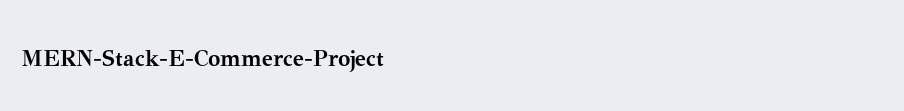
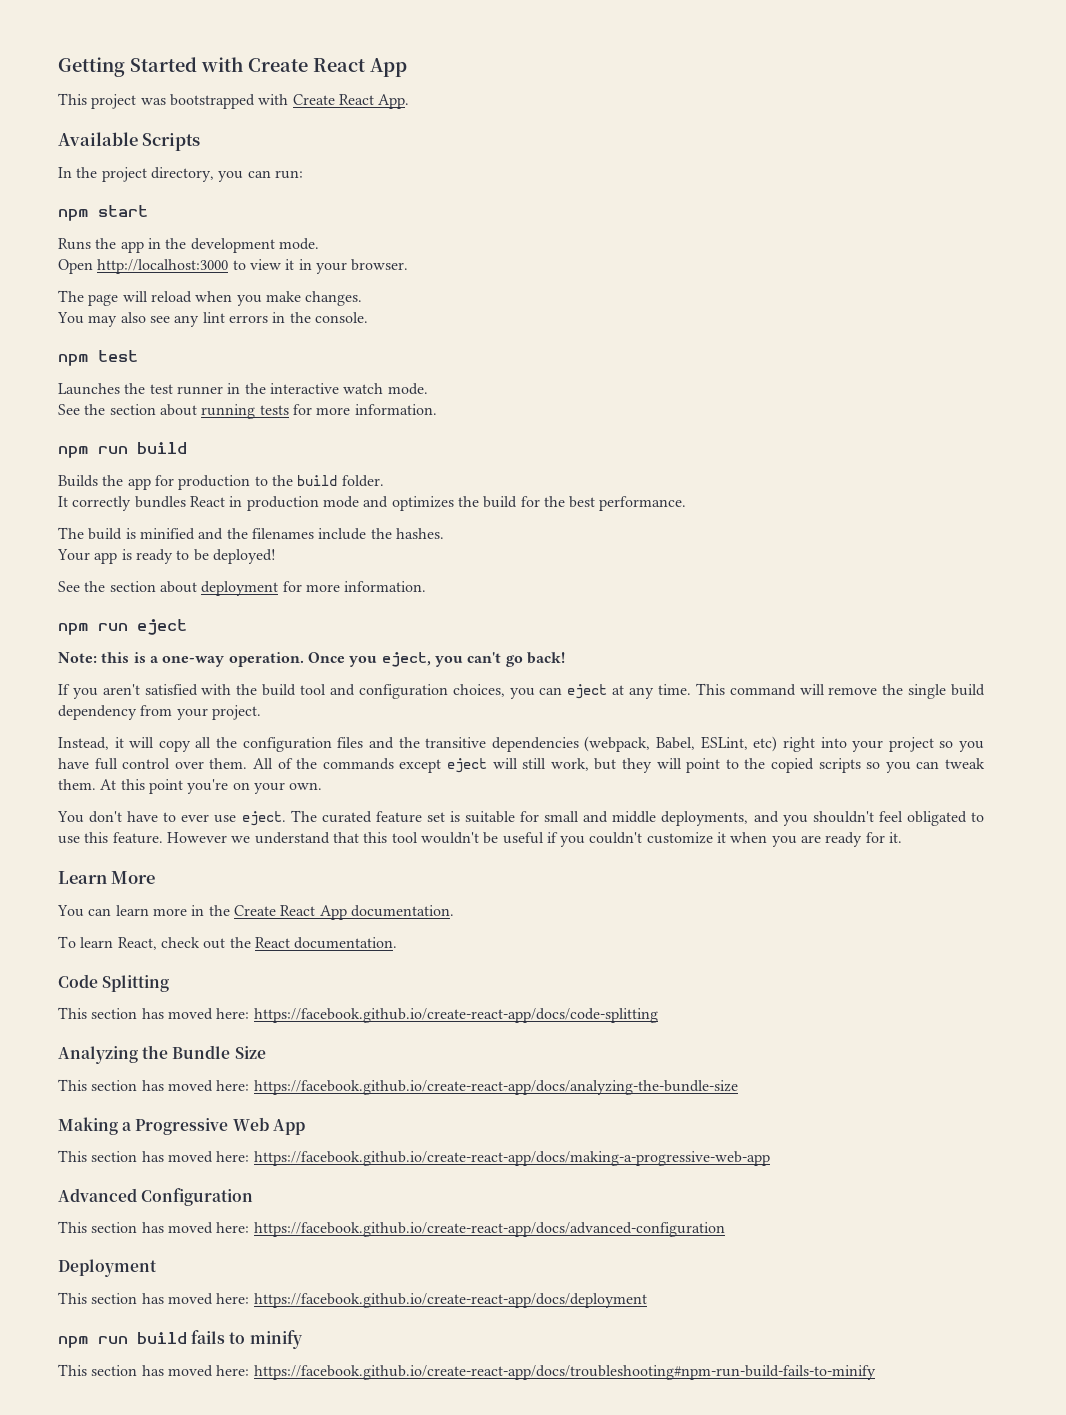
[21,49,384,72] MERN-Stack-E-Commerce-Project -> [58,57,407,77] [58,93,410,109] [58,132,201,151] [58,167,303,182] [58,205,148,221] [58,238,319,253] [58,259,409,274] [58,290,363,306] [57,312,368,327] [58,350,138,366] [58,383,428,395] [58,404,437,419] [58,442,187,458] [58,475,384,490] [58,496,687,511] [58,527,444,540] [57,549,276,564] [58,581,427,596] [58,619,187,635] [58,652,565,667] [58,683,985,699] [58,705,261,720] [58,736,984,752] [58,758,986,773] [58,779,323,794] [57,810,984,826] [58,832,903,847] [58,871,156,884] [57,905,454,920] [58,936,398,950] [58,974,170,992] [58,1007,658,1023] [58,1045,266,1064] [58,1079,738,1095] [58,1117,305,1135] [58,1150,770,1166] [58,1188,254,1206] [58,1221,725,1237] [58,1259,157,1277] [58,1292,647,1308] [58,1330,302,1349] [58,1364,876,1380] Getting Started with Create React App // This project was bootstrapped with Create React App. // Available Scripts // In the project directory, you can run: // npm start // Runs the app in the development mode. // Open http://localhost:3000 to view it in your browser. // The page will reload when you make changes. // You may also see any lint errors in the console. // npm test // Launches the test runner in the interactive watch mode. // See the section about running tests for more information. // npm run build // Builds the app for production to the build folder. // It correctly bundles React in production mode and optimizes the build for the best performance. // The build is minified and the filenames include the hashes. // Your app is ready to be deployed! // See the section about deployment for more information. // npm run eject // Note: this is a one-way operation. Once you eject, you can't go back! // If you aren't satisfied with the build tool and configuration choices, you can eject at any time. This command will remove the single build dependency from your project. // Instead, it will copy all the configuration files and the transitive dependencies (webpack, Babel, ESLint, etc) right into your project so you have full control over them. All of the commands except eject will still work, but they will point to the copied scripts so you can tweak them. At this point you're on your own. // You don't have to ever use eject. The curated feature set is suitable for small and middle deployments, and you shouldn't feel obligated to use this feature. However we understand that this tool wouldn't be useful if you couldn't customize it when you are ready for it. // Learn More // You can learn more in the Create React App documentation. // To learn React, check out the React documentation. // Code Splitting // This section has moved here: https://facebook.github.io/create-react-app/docs/code-splitting // Analyzing the Bundle Size // This section has moved here: https://facebook.github.io/create-react-app/docs/analyzing-the-bundle-size // Making a Progressive Web App // This section has moved here: https://facebook.github.io/create-react-app/docs/making-a-progressive-web-app // Advanced Configuration // This section has moved here: https://facebook.github.io/create-react-app/docs/advanced-configuration // Deployment // This section has moved here: https://facebook.github.io/create-react-app/docs/deployment // npm run build fails to minify // This section has moved here: https://facebook.github.io/create-react-app/docs/troubleshooting#npm-run-build-fails-to-minify

